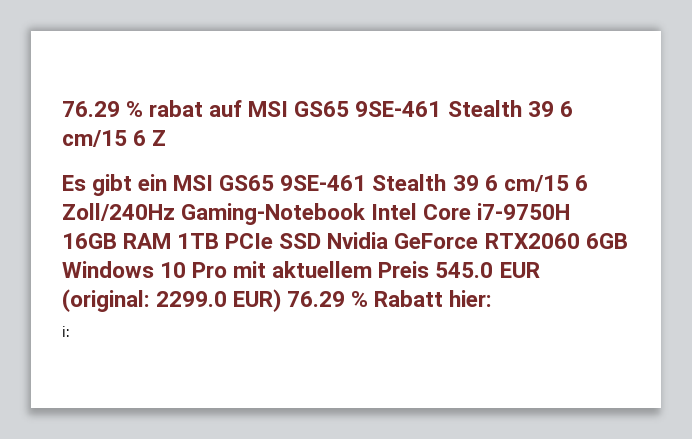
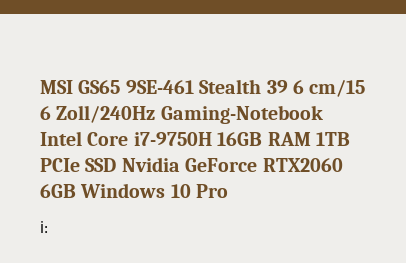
[62,100,573,117] [62,130,167,147] [62,174,168,196] 76.29 % rabat auf MSI GS65 9SE-461 Stealth 39 6 cm/15 6 Z // Es gibt ein -> (40, 87) none
[233,261,540,278] [62,289,493,312] mit aktuellem Preis 545.0 EUR (original: 2299.0 EUR) 76.29 % Rabatt hier: -> (229, 191) none

